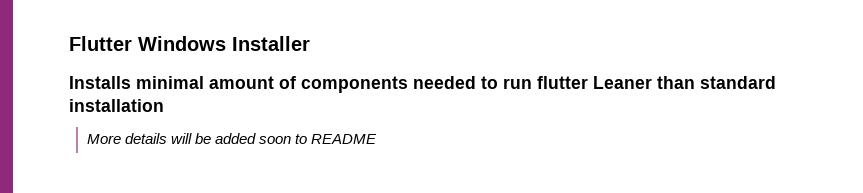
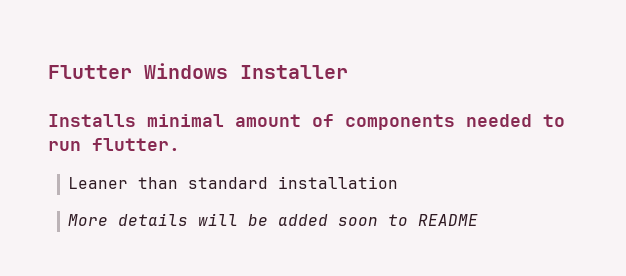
[537,76,588,89] flutter -> [92,138,180,151] flutter. //

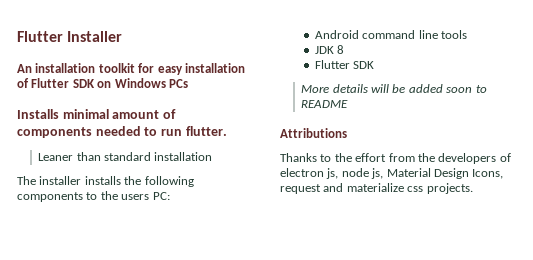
[48,63,348,79] Flutter Windows Installer -> [17,31,123,42] [17,63,245,75] [17,78,188,88] Flutter Installer // An installation toolkit for easy installation of Flutter SDK on Windows PCs
(399, 182) none -> [17,176,194,187] [17,191,170,202] [315,30,468,39] [315,45,345,54] [315,60,375,69] // The installer installs the following components to the users PC: // Android command line tools // JDK 8 // Flutter SDK
(479, 220) none -> [280,128,347,138] [280,153,511,164] [280,168,504,179] [280,183,473,194] // Attributions // Thanks to the effort from the developers of electron js, node js, Material Design Icons, request and materialize css projects.

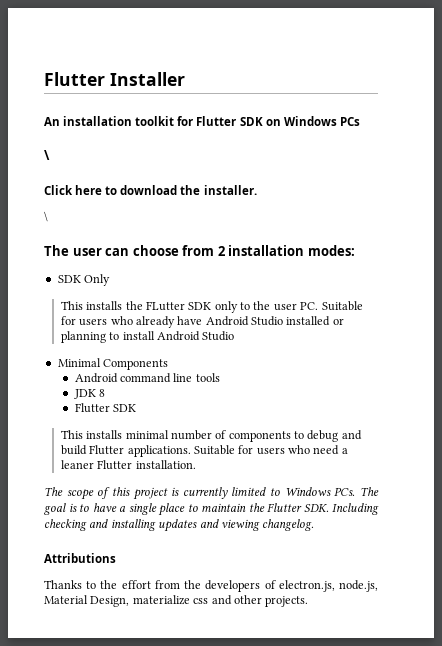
[157,63,245,75] [17,78,29,88] easy installation of -> (194, 121) none
[17,109,176,119] [17,126,227,138] [38,152,213,161] [17,176,194,187] [17,191,170,202] Installs minimal amount of components needed to run flutter. // Leaner than standard installation // The installer installs the following components to the users PC: -> [44,150,50,160] [44,185,257,195] [44,211,48,222] [44,245,355,256] [57,274,111,286] [60,301,363,313] [60,316,344,328] [60,331,235,343] [57,358,169,370] \ // Click here to download the installer. // \ // The user can choose from 2 installation modes: // SDK Only // This installs the FLutter SDK only to the user PC. Suitable for users who already have Android Studio installed or planning to install Android Studio // Minimal Components
[301,84,487,93] [301,100,349,108] More details will be added soon to README -> [60,430,362,442] [60,445,348,457] [60,460,196,470] [44,487,379,500] [44,503,379,516] [44,519,315,532] This installs minimal number of components to debug and build Flutter applications. Suitable for users who need a leaner Flutter installation. // The scope of this project is currently limited to Windows PCs. The goal is to have a single place to maintain the Flutter SDK. Including checking and installing updates and viewing changelog.
[280,168,504,179] [280,183,424,194] electron js, node js, Material Design Icons, request and materialize css -> [278,580,379,592] [44,595,262,607] electron.js, node.js, Material Design, materialize css and other

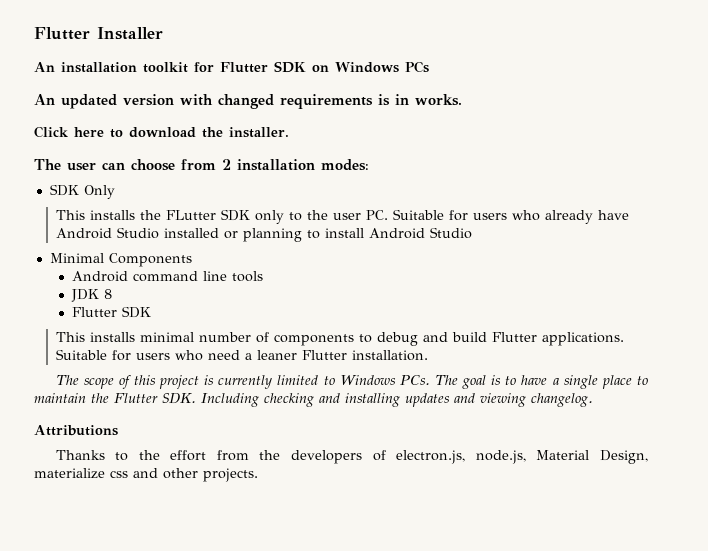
[44,150,50,160] \ -> [34,94,462,109] An updated version with changed requirements is in works.
[44,211,48,222] // \ -> (289, 132) none

